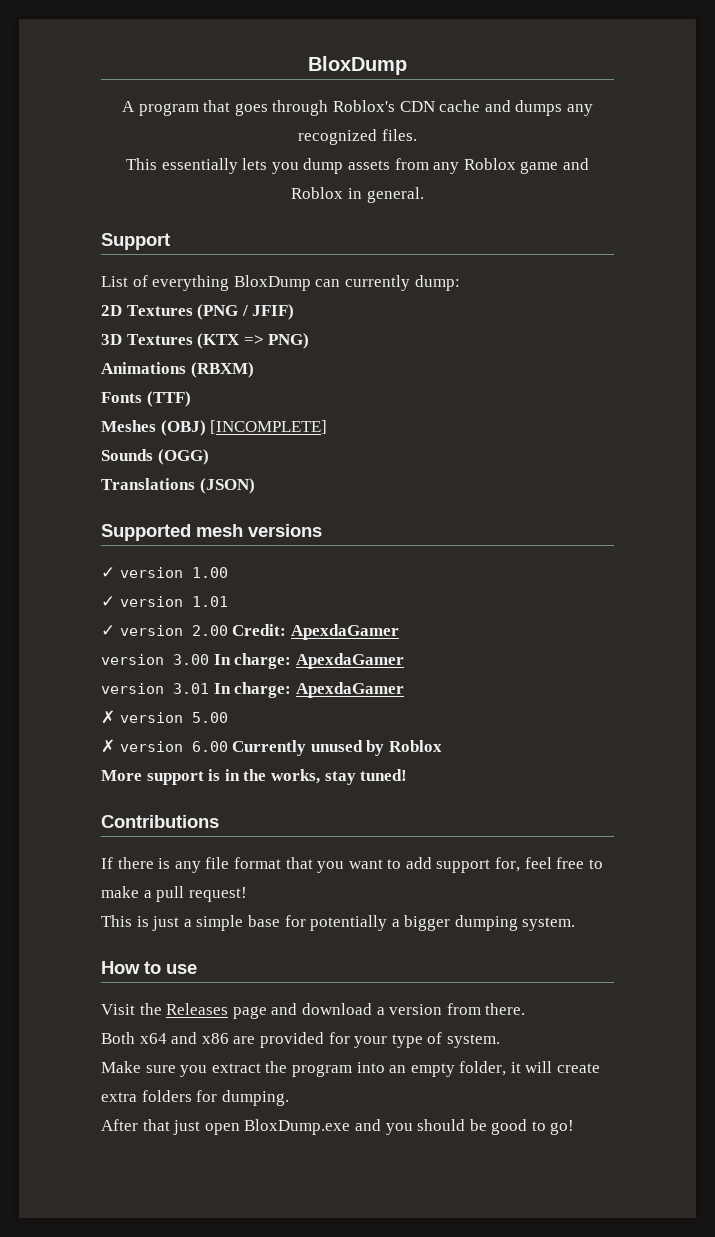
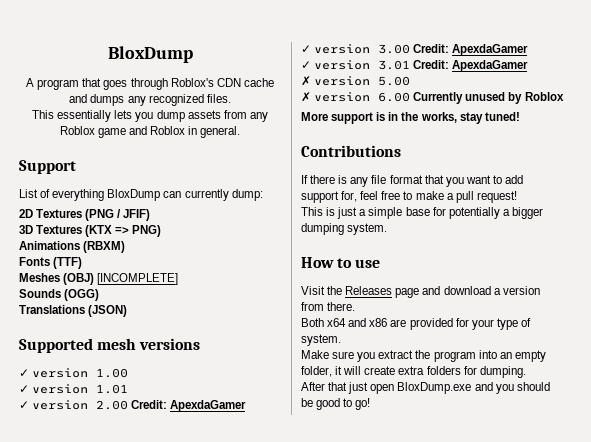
(399, 632) none -> [301,45,311,53] ✓
[213,653,404,669] In charge: ApexdaGamer // -> [413,44,529,56] [301,61,311,69] Credit: ApexdaGamer // ✓
[213,682,292,698] In charge: -> [413,60,450,69] Credit:

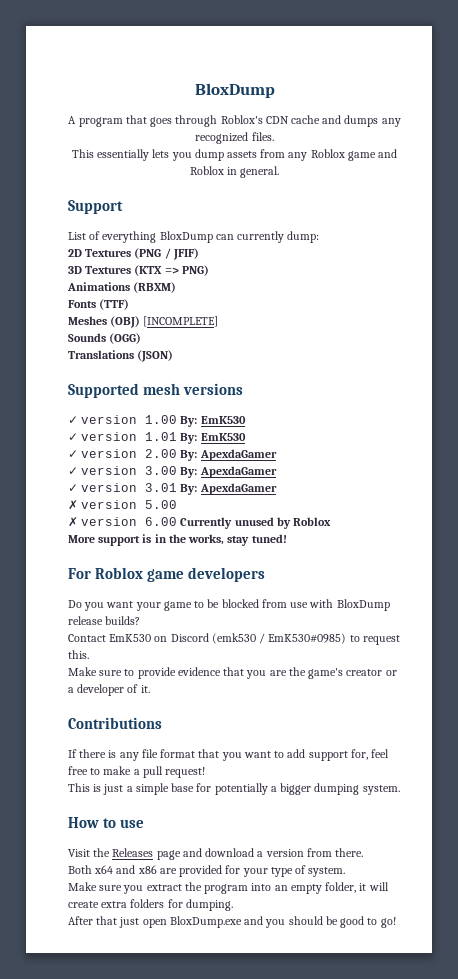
(129, 373) none -> [180,416,246,427] By: EmK530
(129, 389) none -> [180,433,246,444] By: EmK530
[131,400,168,409] Credit: -> [180,450,198,461] By:
[413,44,450,53] Credit: -> [180,467,198,478] By:
[413,60,450,69] Credit: -> [180,484,198,495] By:
(520, 116) none -> [68,567,266,582] [68,599,390,611] [68,616,141,625] [68,633,400,645] [68,650,89,659] [68,667,397,679] [68,684,150,696] // For Roblox game developers // Do you want your game to be blocked from use with BloxDump release builds? // Contact EmK530 on Discord (emk530 / EmK530#0985) to request this. // Make sure to provide evidence that you are the game's creator or a developer of it.

